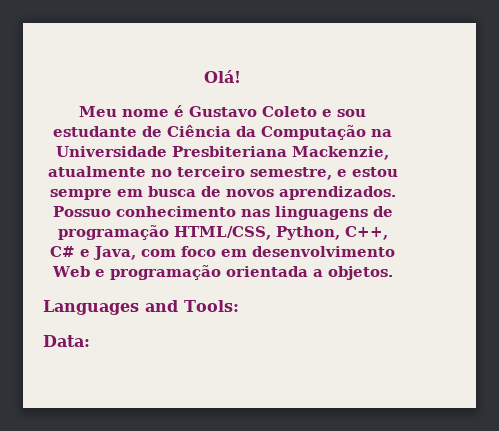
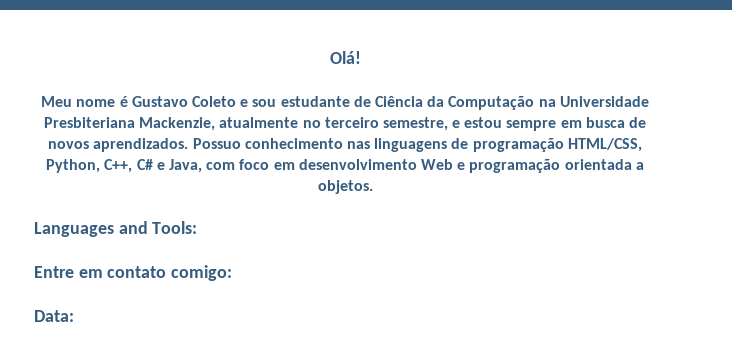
(239, 306) none -> [34,265,233,281] // Entre em contato comigo:

